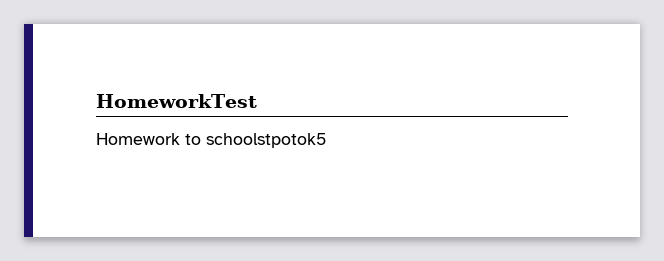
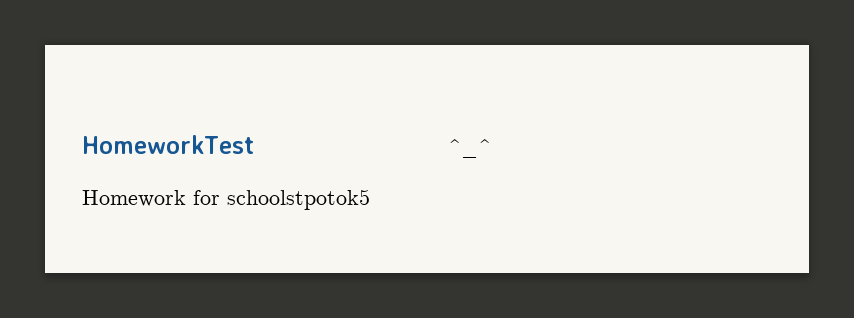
[185,133,327,148] to schoolstpotok5 -> [193,189,370,210] [448,139,491,158] for schoolstpotok5 ^_^

